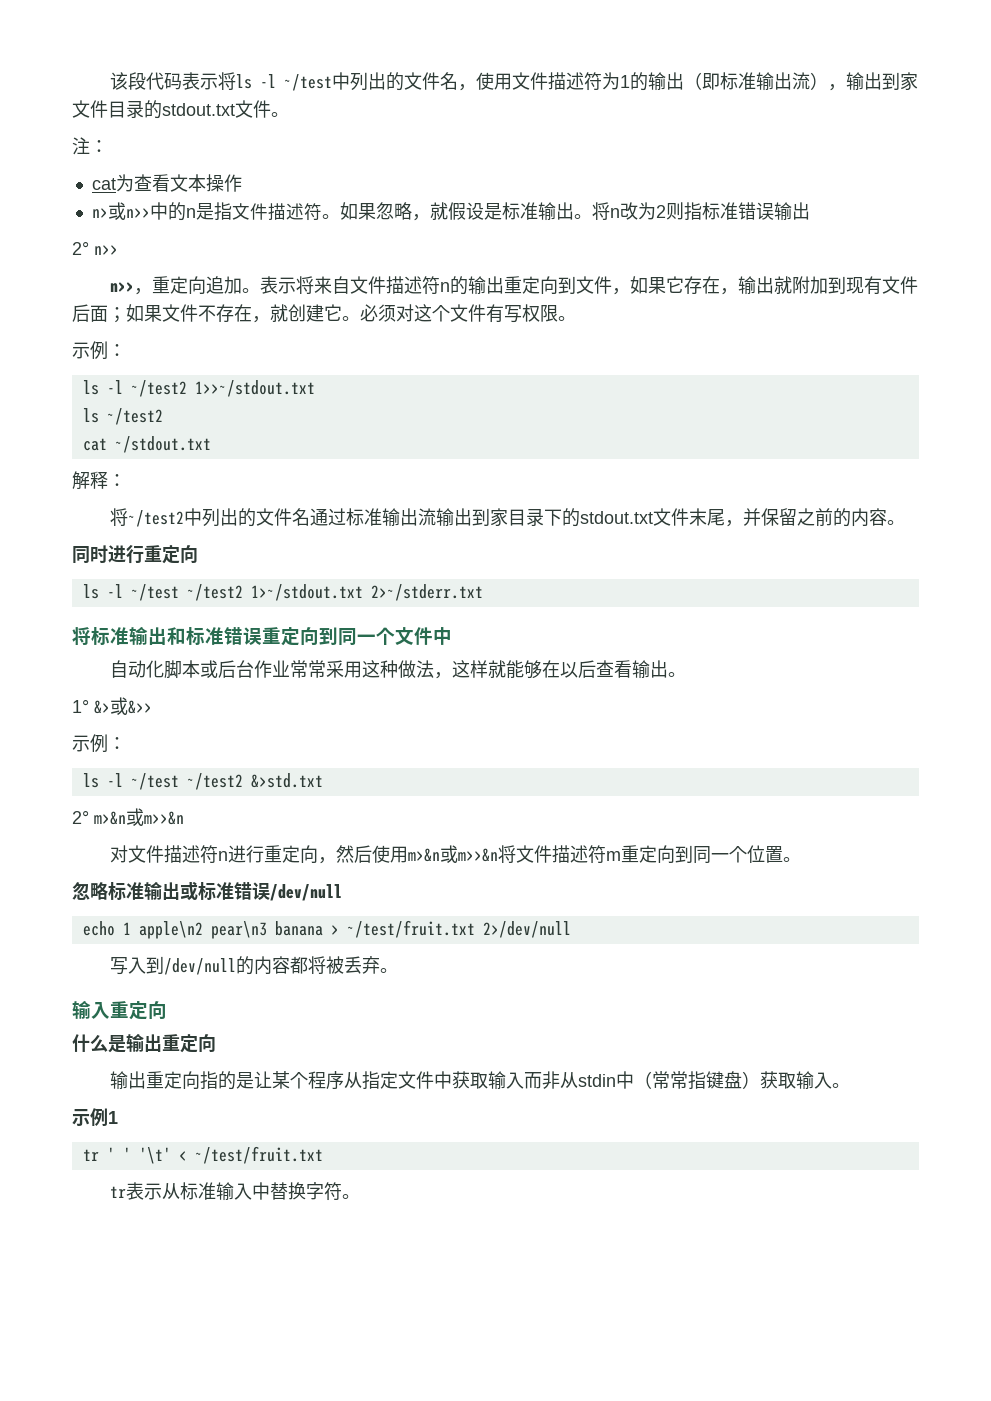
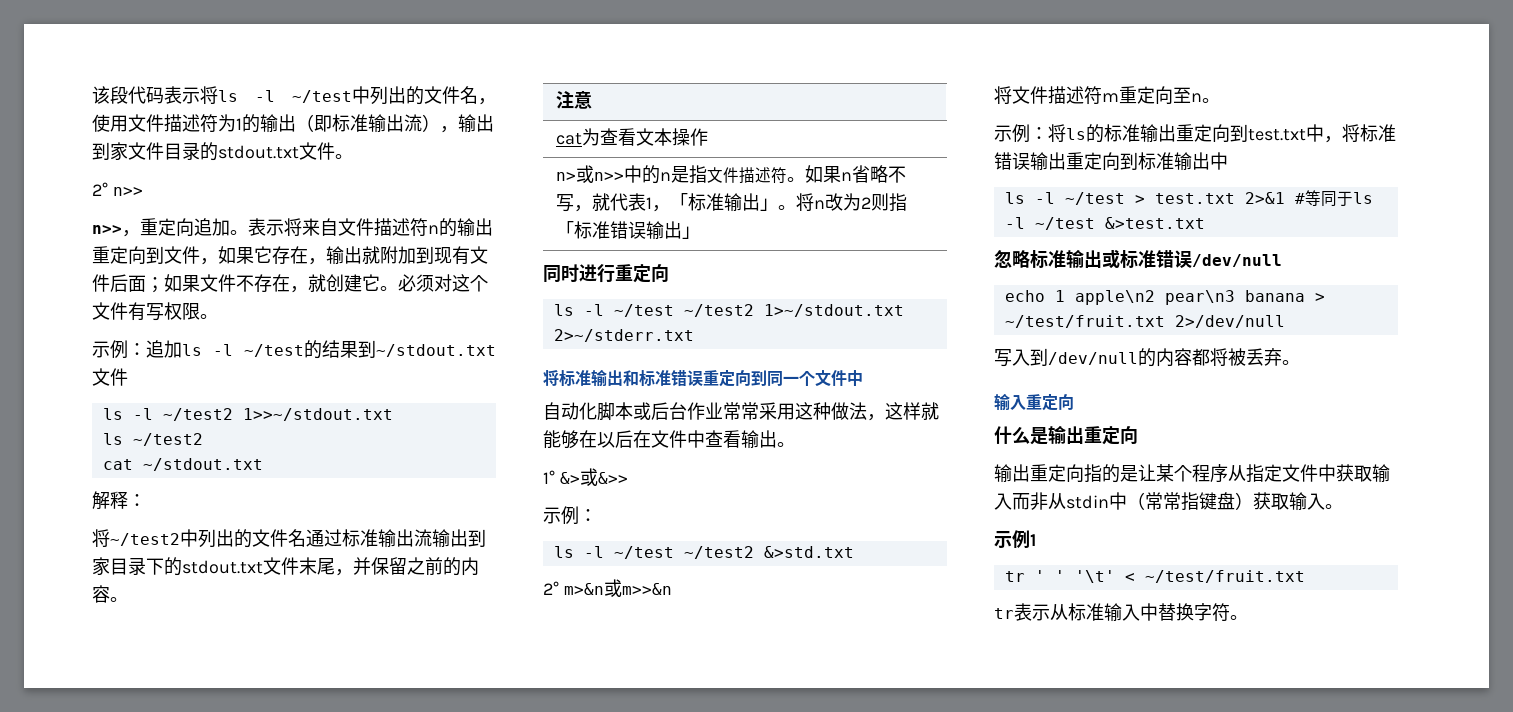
[72,137,108,155] [91,174,242,192] [91,202,810,221] // 注： // cat为查看文本操作 // n>或n>>中的n是指文件描述符。如果忽略，就假设是标准输出。将n改为2则指标准错误输出 -> (353, 156) none
(126, 350) none -> [146,340,496,359] [92,368,128,386] 追加ls -l ~/test的结果到~/stdout.txt文件
(906, 522) none -> [555,91,592,109] [555,128,708,146] [555,165,906,184] [555,193,907,212] [555,221,700,240] // 注意 // cat为查看文本操作 // n>或n>>中的n是指文件描述符。如果n省略不写，就代表1，「标准输出」。将n改为2则指「标准错误输出」
(597, 669) none -> [633,430,705,448] 在文件中
[110,845,499,864] 对文件描述符n进行重定向，然后使用m>&n或m>>&n -> (672, 589) none
[675,845,802,864] 到同一个位置。 -> [1173,87,1220,103] [994,124,1396,143] [994,152,1228,171] [1004,190,1373,207] [1004,217,1205,230] 至n。 // 示例：将ls的标准输出重定向到test.txt中，将标准错误输出重定向到标准输出中 // ls -l ~/test > test.txt 2>&1 #等同于ls -l ~/test &>test.txt

